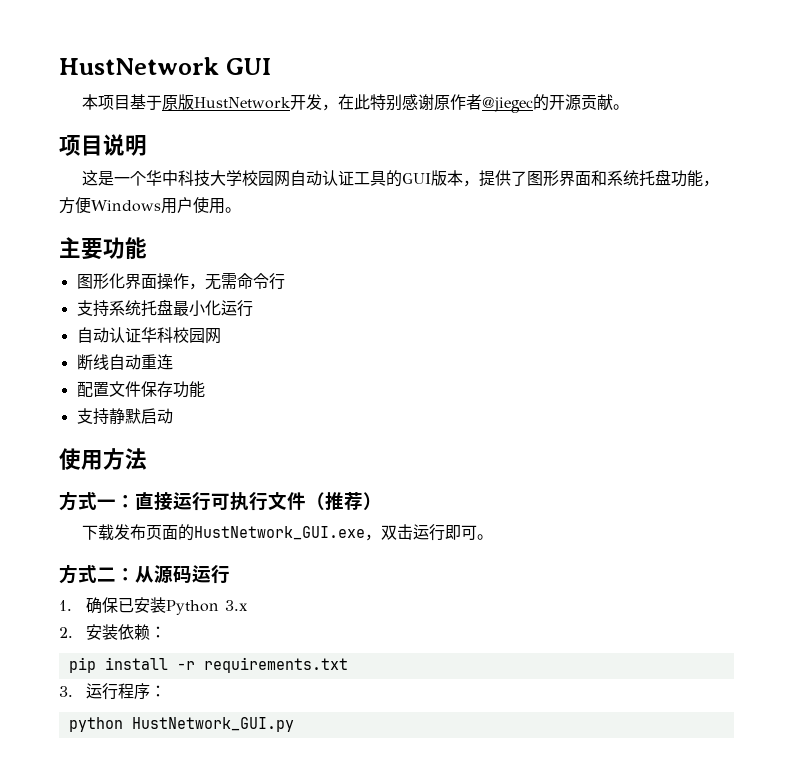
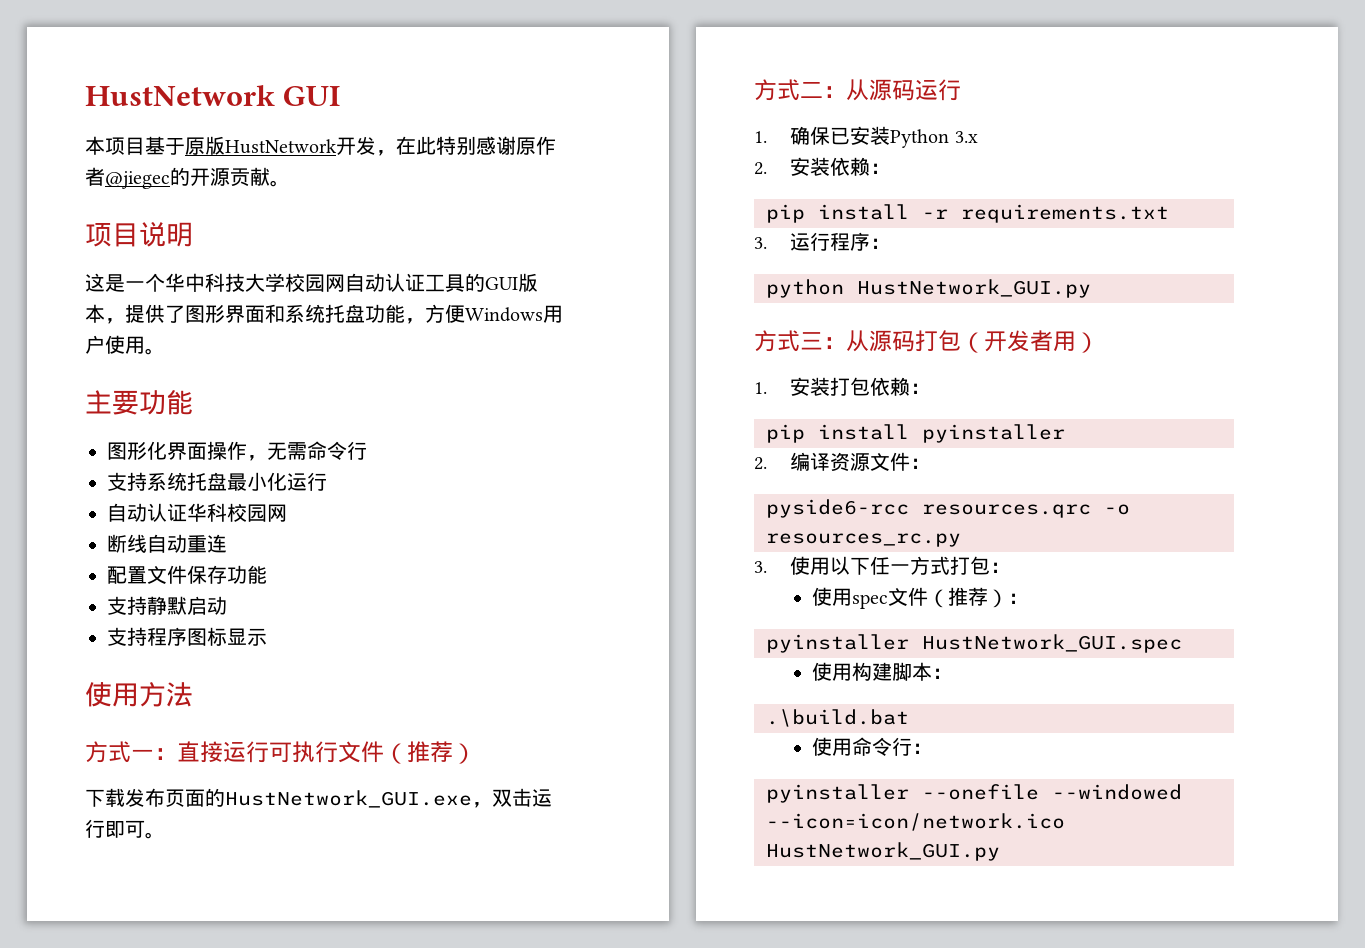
(173, 416) none -> [107,627,267,646] // 支持程序图标显示
(294, 724) none -> [754,330,1099,353] [754,377,931,396] [766,424,1065,443] [754,452,931,472] [766,499,1130,518] [766,533,961,547] [754,556,1011,575] [812,587,1029,609] [766,634,1182,653] [812,662,953,681] [766,709,909,727] [812,737,933,756] [766,784,1182,803] [766,813,1065,831] [766,842,1000,861] // 方式三：从源码打包（开发者用） // 1.安装打包依赖： // pip install pyinstaller // 2.编译资源文件： // pyside6-rcc resources.qrc -o resources_rc.py // 3.使用以下任一方式打包： // 使用spec文件（推荐）： // pyinstaller HustNetwork_GUI.spec // 使用构建脚本： // .\build.bat // 使用命令行： // pyinstaller --onefile --windowed --icon=icon/network.ico HustNetwork_GUI.py

